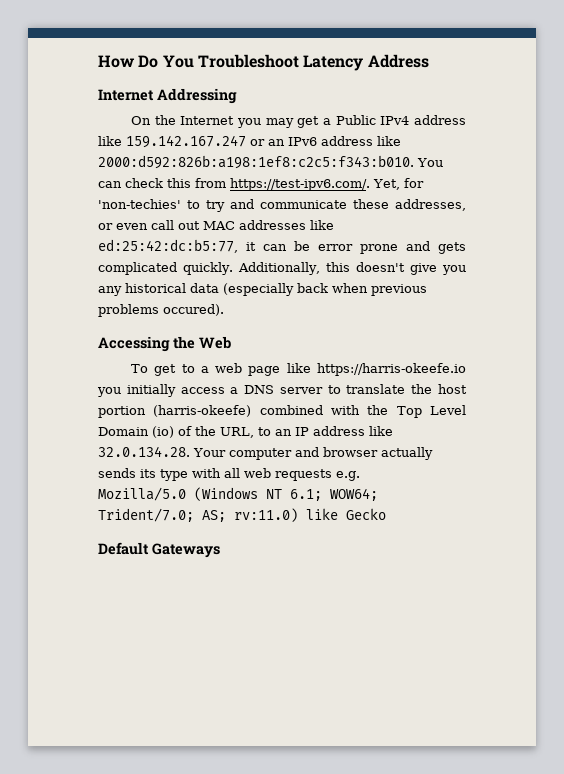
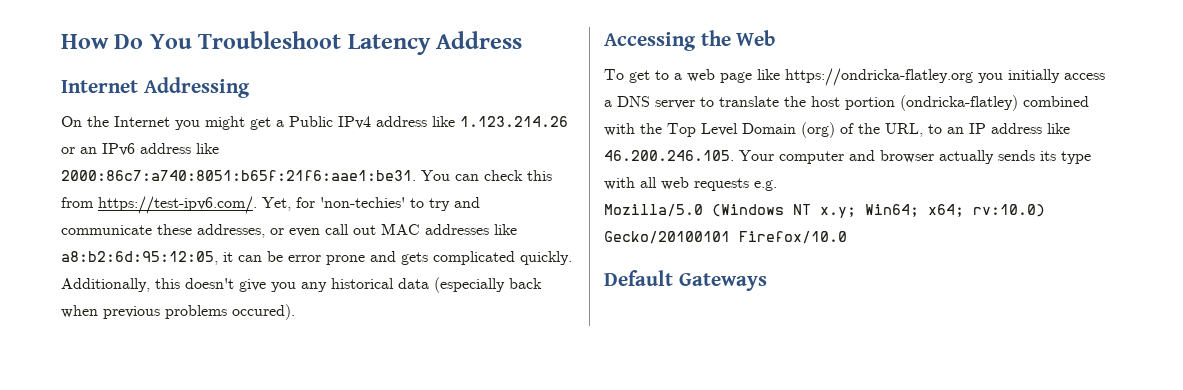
[265,118,294,128] may -> [205,116,245,130] might
[126,135,246,148] 159.142.167.247 -> [460,116,568,127] 1.123.214.26
[98,155,414,169] 2000:d592:826b:a198:1ef8:c2c5:f343:b010. -> [61,170,416,181] 2000:86c7:a740:8051:b65f:21f6:aae1:be31.
[98,239,238,253] ed:25:42:dc:b5:77, -> [61,251,218,265] a8:b2:6d:95:12:05,
[317,363,466,376] https://harris-okeefe.io -> [785,68,973,86] https://ondricka-flatley.org
[153,405,252,417] (harris-okeefe) -> [900,95,1018,111] (ondricka-flatley)
[152,426,174,438] (io) -> [801,122,835,138] (org)
[98,446,190,457] 32.0.134.28. -> [604,150,734,161] 46.200.246.105.
[290,488,378,501] [98,508,386,522] 6.1; WOW64; Trident/7.0; AS; rv:11.0) like Gecko -> [820,204,1045,218] [604,231,847,244] x.y; Win64; x64; rv:10.0) Gecko/20100101 Firefox/10.0

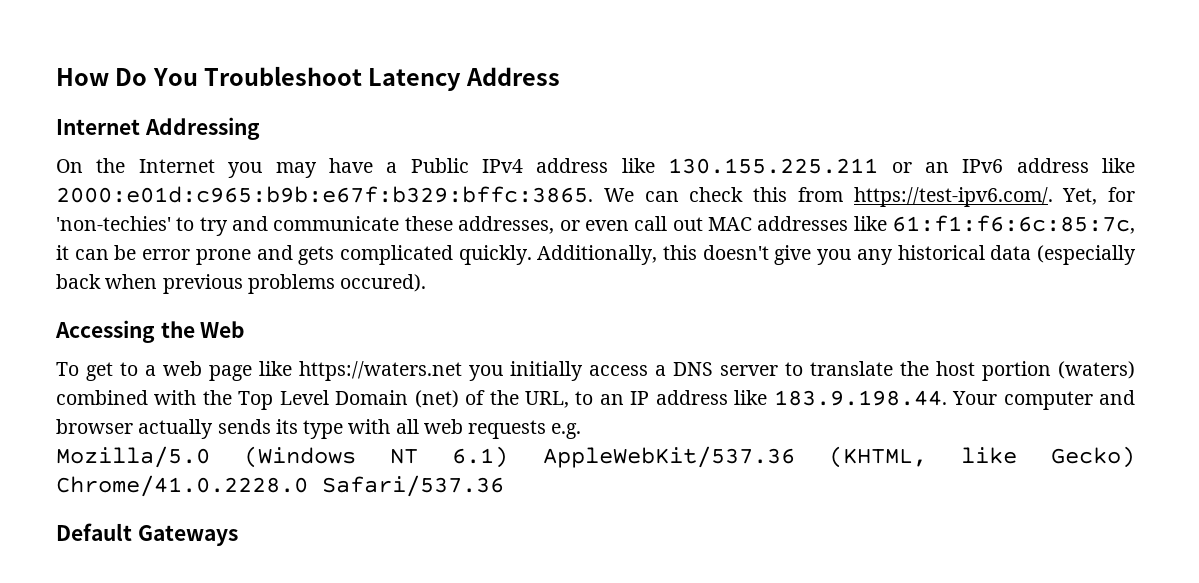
[205,116,271,130] might get -> [275,158,373,178] may have
[460,116,568,127] 1.123.214.26 -> [668,158,879,174] 130.155.225.211
[61,170,450,181] 2000:86c7:a740:8051:b65f:21f6:aae1:be31. You -> [56,186,634,203] 2000:e01d:c965:b9b:e67f:b329:bffc:3865. We
[61,251,218,265] a8:b2:6d:95:12:05, -> [892,215,1136,234] 61:f1:f6:6c:85:7c,
[785,68,973,86] https://ondricka-flatley.org -> [299,361,462,381] https://waters.net
[900,95,1018,111] (ondricka-flatley) -> [1058,361,1135,379] (waters)
[801,122,835,138] (org) -> [414,390,459,408] (net)
[604,150,734,161] 46.200.246.105. -> [773,390,947,406] 183.9.198.44.
[820,204,1045,218] [604,231,847,244] x.y; Win64; x64; rv:10.0) Gecko/20100101 Firefox/10.0 -> [452,446,1135,468] [56,475,504,497] 6.1) AppleWebKit/537.36 (KHTML, like Gecko) Chrome/41.0.2228.0 Safari/537.36

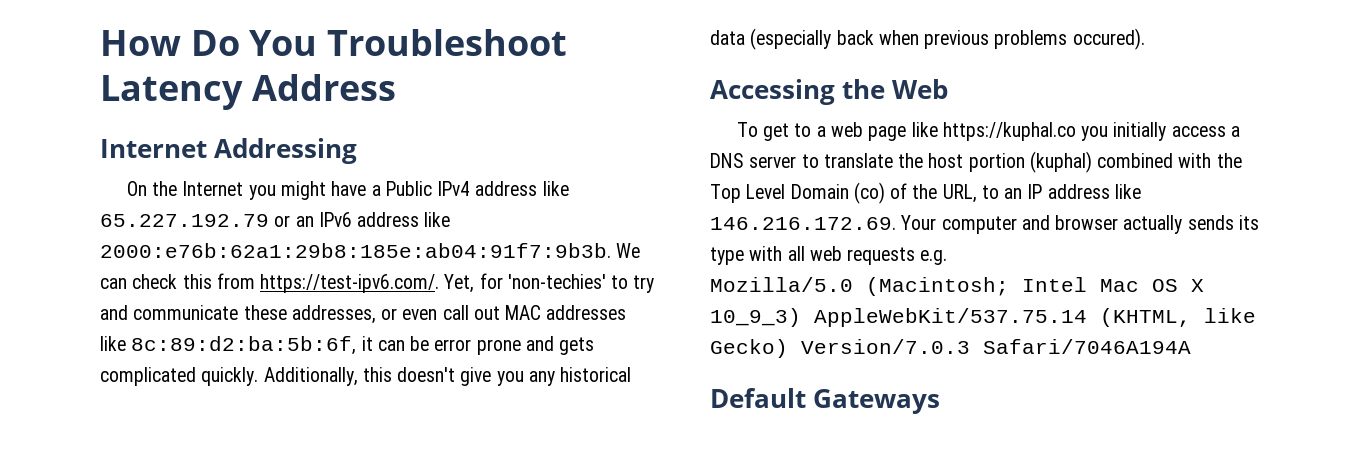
[275,162,317,178] may -> [280,181,326,200] might
[668,158,879,174] 130.155.225.211 -> [100,214,269,227] 65.227.192.79
[56,186,593,203] 2000:e01d:c965:b9b:e67f:b329:bffc:3865. -> [100,243,611,258] 2000:e76b:62a1:29b8:185e:ab04:91f7:9b3b.
[892,215,1136,234] 61:f1:f6:6c:85:7c, -> [131,336,357,355] 8c:89:d2:ba:5b:6f,
[299,361,462,381] https://waters.net -> [942,122,1076,141] https://kuphal.co
[1058,361,1135,379] (waters) -> [1029,151,1092,173] (kuphal)
[414,390,459,408] (net) -> [853,182,885,204] (co)
[773,390,947,406] 183.9.198.44. -> [710,217,896,230] 146.216.172.69.
[244,446,795,468] (Windows NT 6.1) AppleWebKit/537.36 -> [866,277,1204,296] [710,308,1087,327] (Macintosh; Intel Mac OS X 10_9_3) AppleWebKit/537.75.14
[56,475,504,497] Chrome/41.0.2228.0 Safari/537.36 -> [801,339,1191,354] Version/7.0.3 Safari/7046A194A

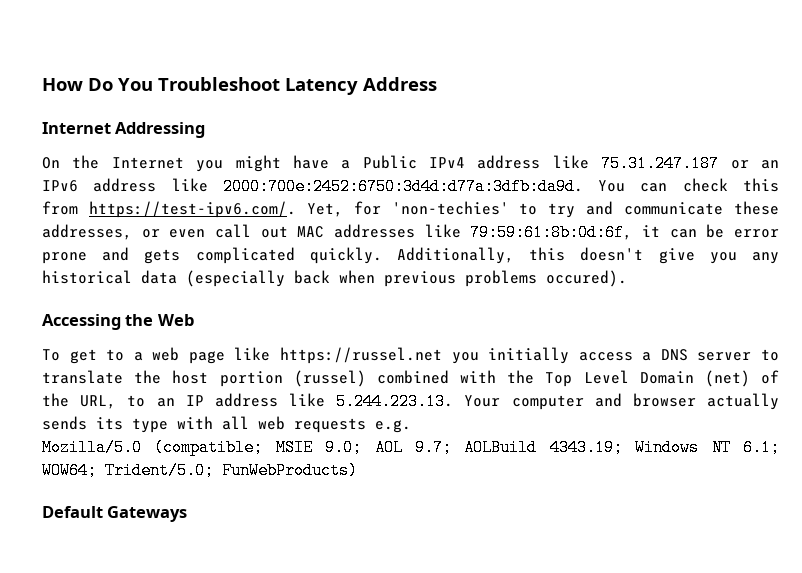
[100,214,269,227] 65.227.192.79 -> [601,155,720,172] 75.31.247.187
[100,243,641,258] 2000:e76b:62a1:29b8:185e:ab04:91f7:9b3b. We -> [222,178,626,195] 2000:700e:2452:6750:3d4d:d77a:3dfb:da9d. You
[131,336,357,355] 8c:89:d2:ba:5b:6f, -> [470,224,633,241] 79:59:61:8b:0d:6f,
[942,122,1076,141] https://kuphal.co -> [280,347,442,364] https://russel.net
[1029,151,1092,173] (kuphal) -> [293,370,366,387] (russel)
[853,182,885,204] (co) -> [704,370,750,387] (net)
[710,217,896,230] 146.216.172.69. -> [336,393,454,410] 5.244.223.13.
[866,277,1204,296] [710,308,1256,327] [710,339,1191,358] (Macintosh; Intel Mac OS X 10_9_3) AppleWebKit/537.75.14 (KHTML, like Gecko) Version/7.0.3 Safari/7046A194A -> [154,439,780,456] [42,462,358,479] (compatible; MSIE 9.0; AOL 9.7; AOLBuild 4343.19; Windows NT 6.1; WOW64; Trident/5.0; FunWebProducts)

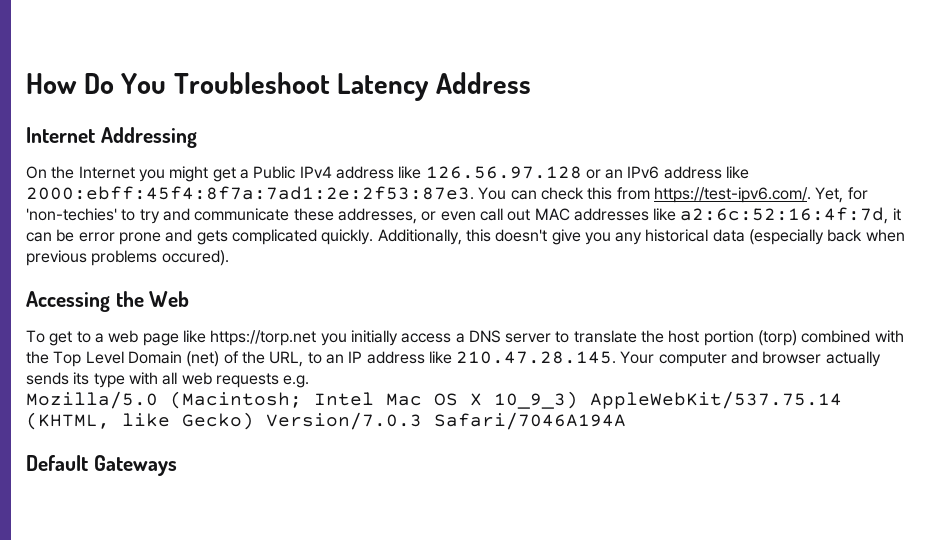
[292,155,329,169] have -> [212,167,236,182] get
[601,155,720,172] 75.31.247.187 -> [425,166,582,179] 126.56.97.128
[222,178,583,195] 2000:700e:2452:6750:3d4d:d77a:3dfb:da9d. -> [26,186,474,200] 2000:ebff:45f4:8f7a:7ad1:2e:2f53:87e3.
[470,224,633,241] 79:59:61:8b:0d:6f, -> [680,207,889,224] a2:6c:52:16:4f:7d,
[280,347,442,364] https://russel.net -> [210,330,317,346] https://torp.net
[293,370,366,387] (russel) -> [758,330,798,346] (torp)
[336,393,454,410] 5.244.223.13. -> [456,351,617,364] 210.47.28.145.
[154,439,780,456] [42,462,358,479] (compatible; MSIE 9.0; AOL 9.7; AOLBuild 4343.19; Windows NT 6.1; WOW64; Trident/5.0; FunWebProducts) -> [170,391,842,409] [26,412,626,430] (Macintosh; Intel Mac OS X 10_9_3) AppleWebKit/537.75.14 (KHTML, like Gecko) Version/7.0.3 Safari/7046A194A

